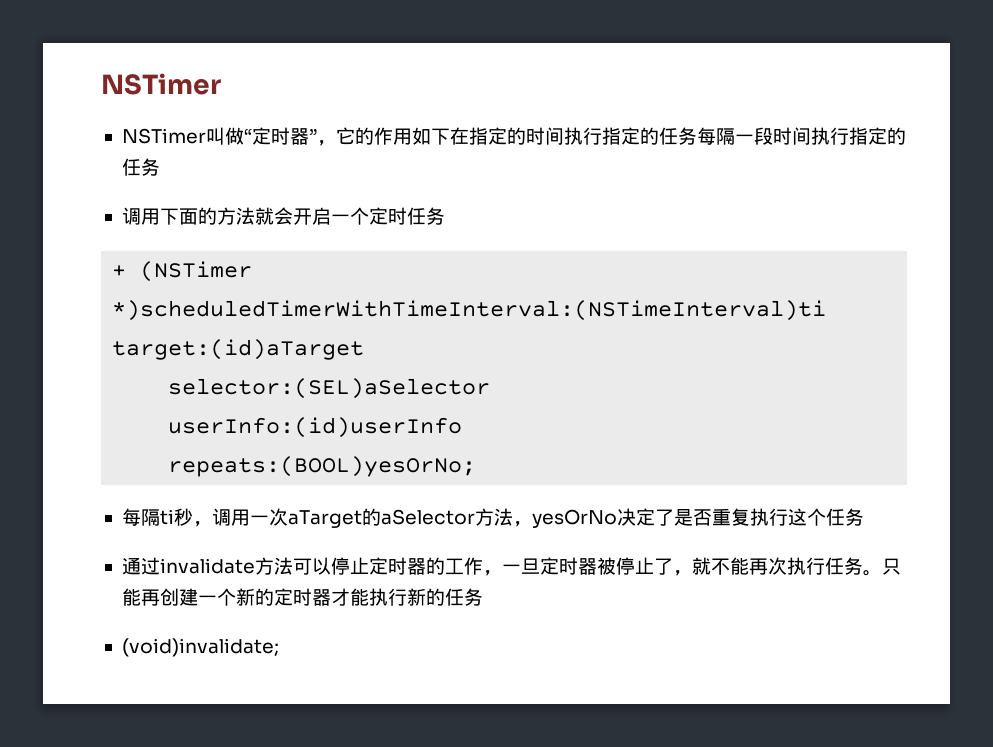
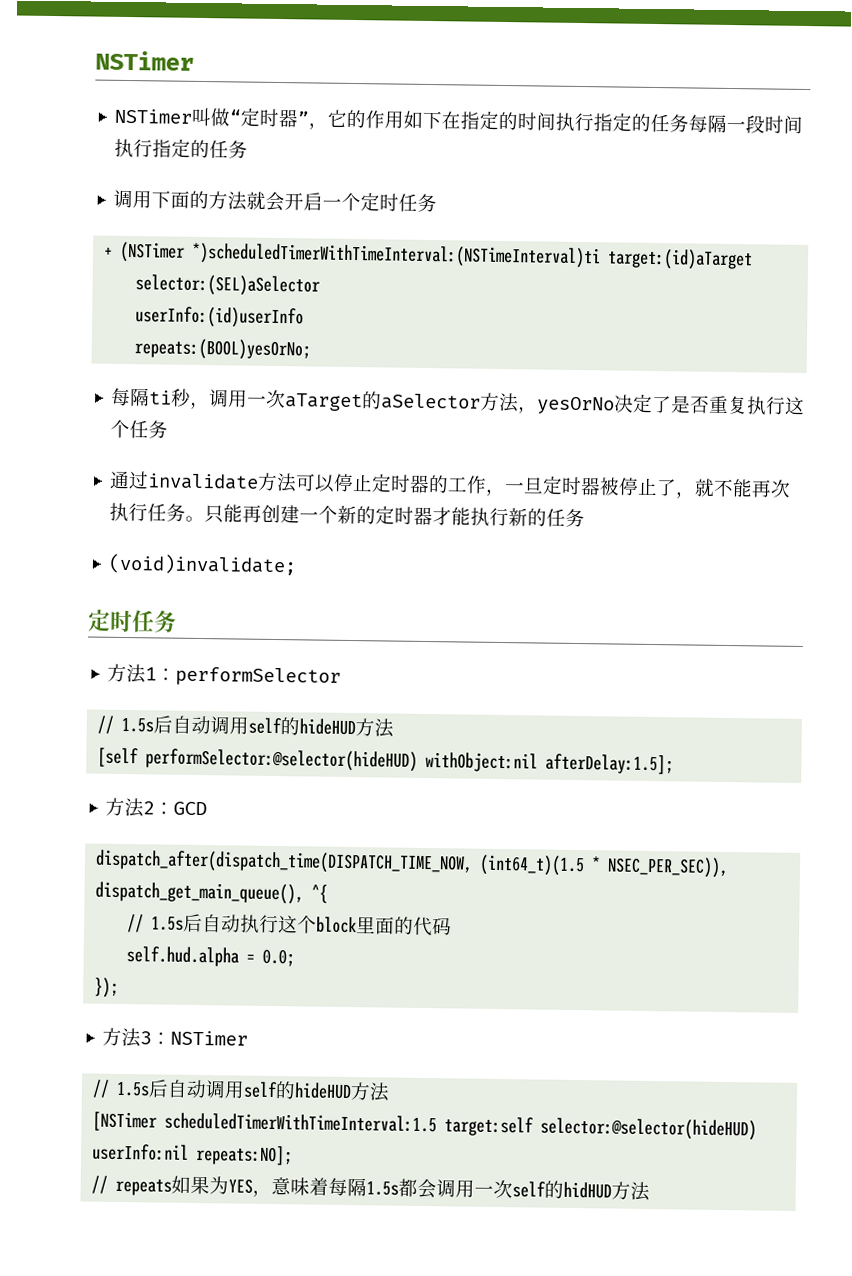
(279, 647) none -> [88,609,177,633] [107,663,342,687] [97,715,395,738] [97,747,675,775] [105,797,208,818] [95,849,730,879] [95,881,329,905] [127,913,453,937] [126,946,296,967] [94,977,120,998] [102,1027,249,1048] [92,1079,391,1102] [92,1111,758,1141] [92,1143,294,1166] [91,1175,651,1202] // 定时任务 // 方法1：performSelector // // 1.5s后自动调用self的hideHUD方法 // [self performSelector:@selector(hideHUD) withObject:nil afterDelay:1.5]; // 方法2：GCD // dispatch_after(dispatch_time(DISPATCH_TIME_NOW, (int64_t)(1.5 * NSEC_PER_SEC)), dispatch_get_main_queue(), ^{ // // 1.5s后自动执行这个block里面的代码 // self.hud.alpha = 0.0; // }); // 方法3：NSTimer // // 1.5s后自动调用self的hideHUD方法 // [NSTimer scheduledTimerWithTimeInterval:1.5 target:self selector:@selector(hideHUD) userInfo:nil repeats:NO]; // // repeats如果为YES，意味着每隔1.5s都会调用一次self的hidHUD方法

